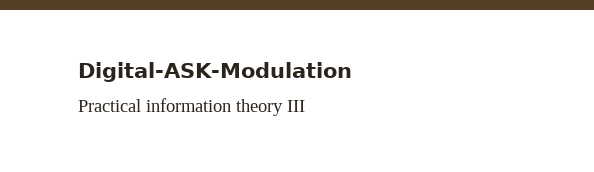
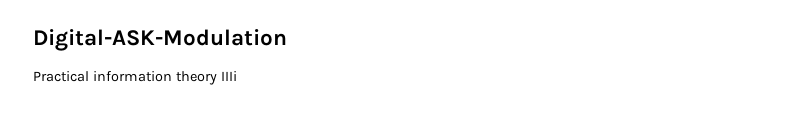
[287,100,305,112] III -> [220,71,237,81] IIIi

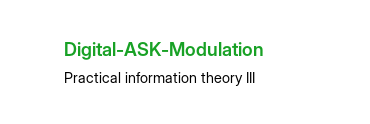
[220,71,237,81] IIIi -> [246,72,255,83] III

